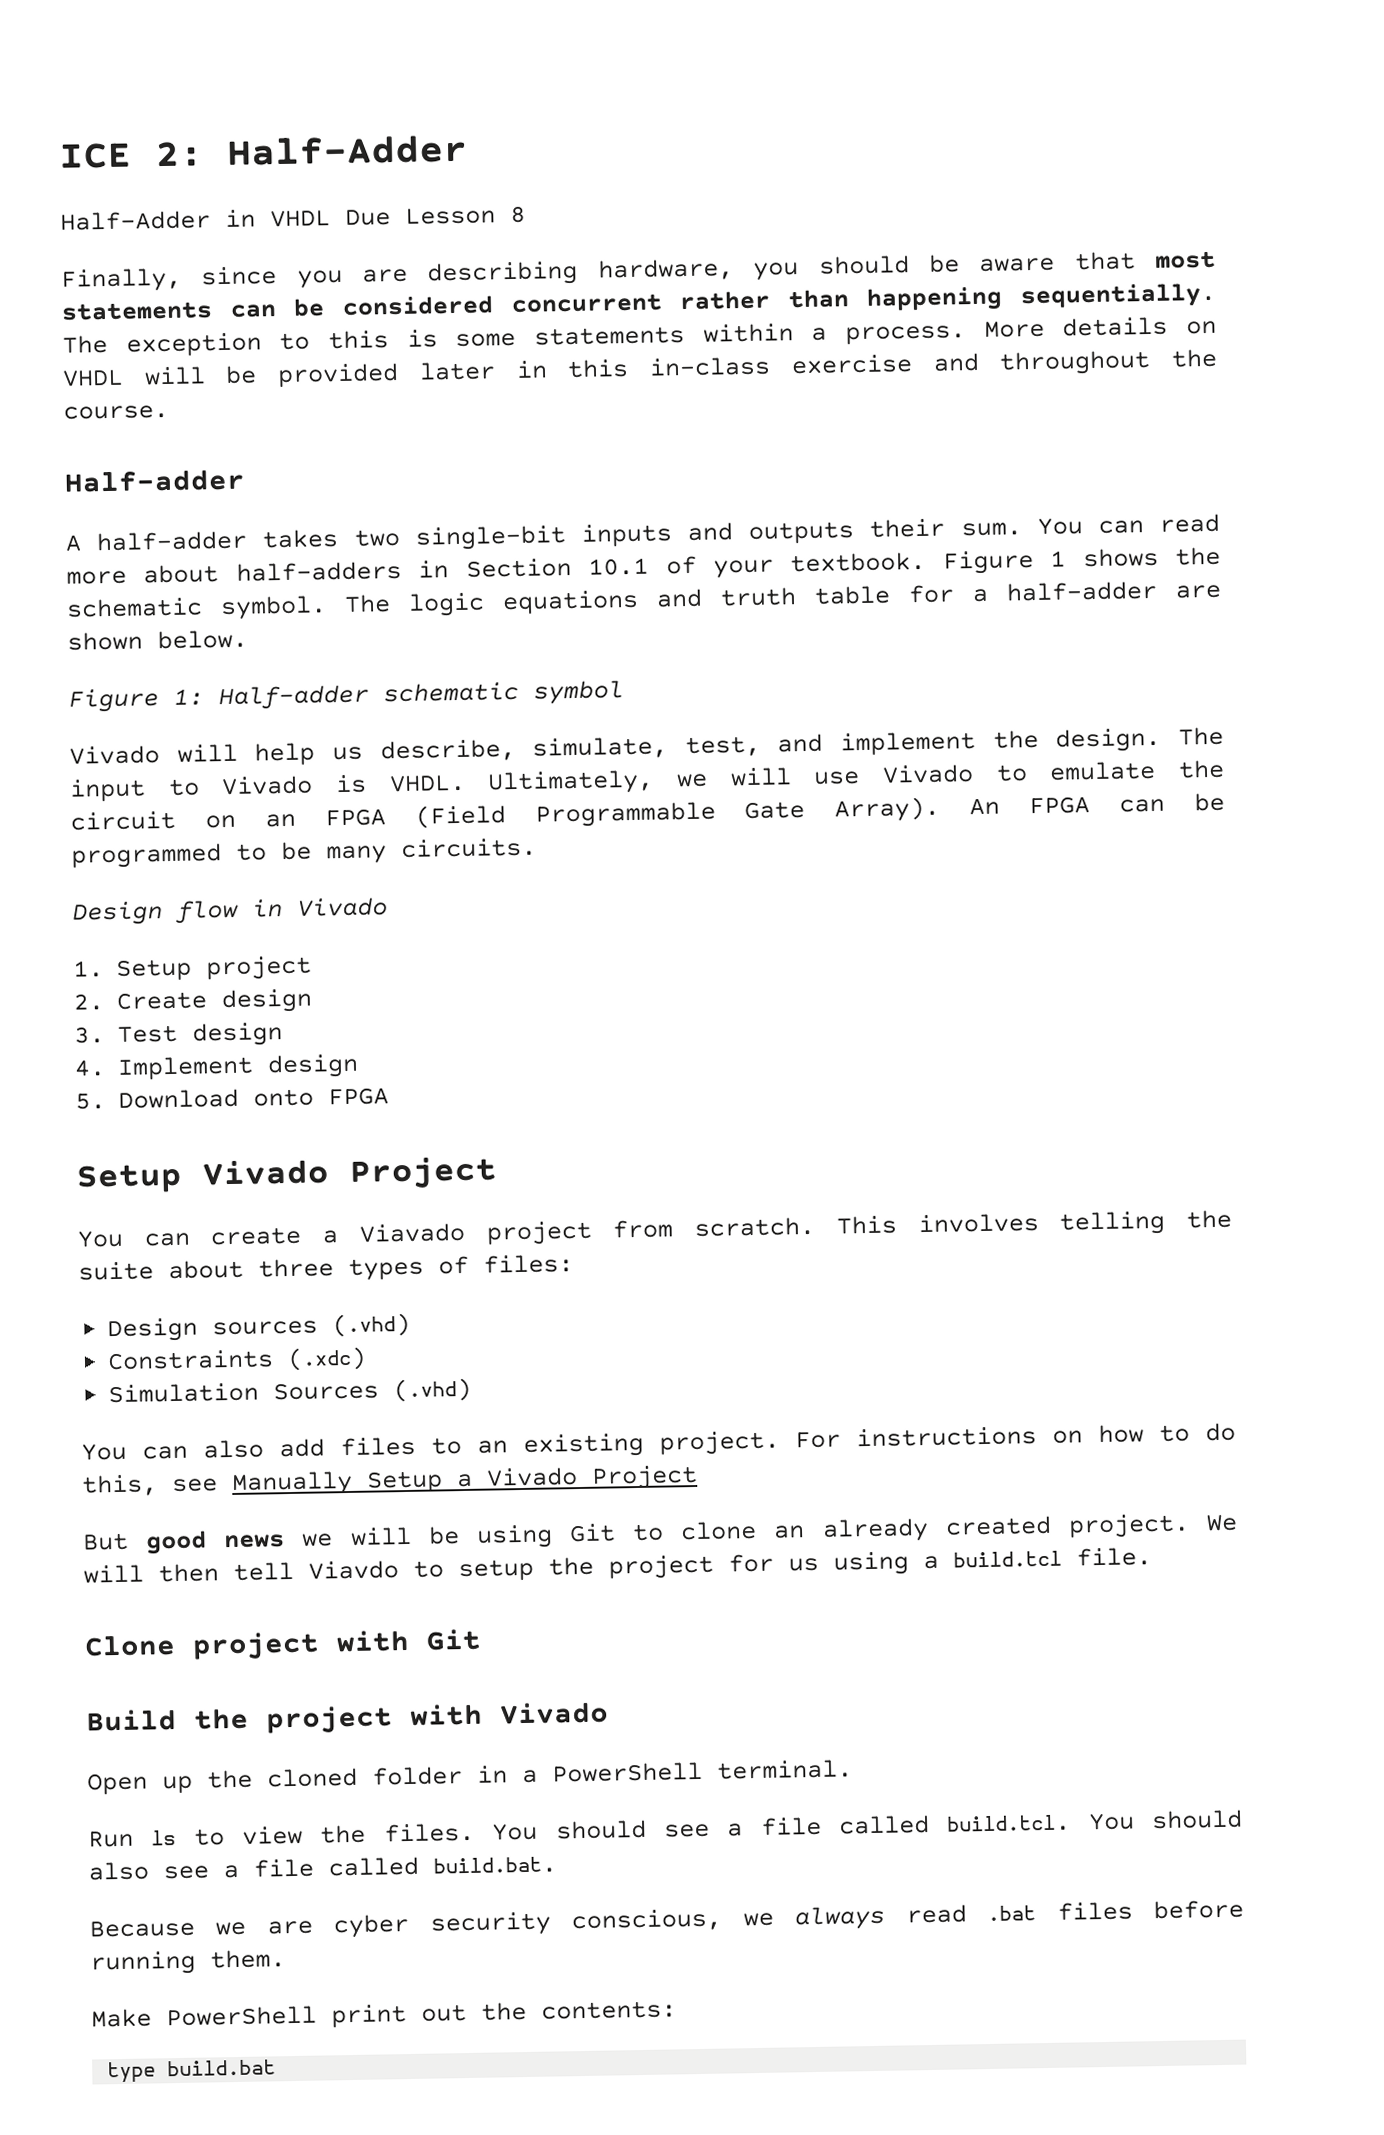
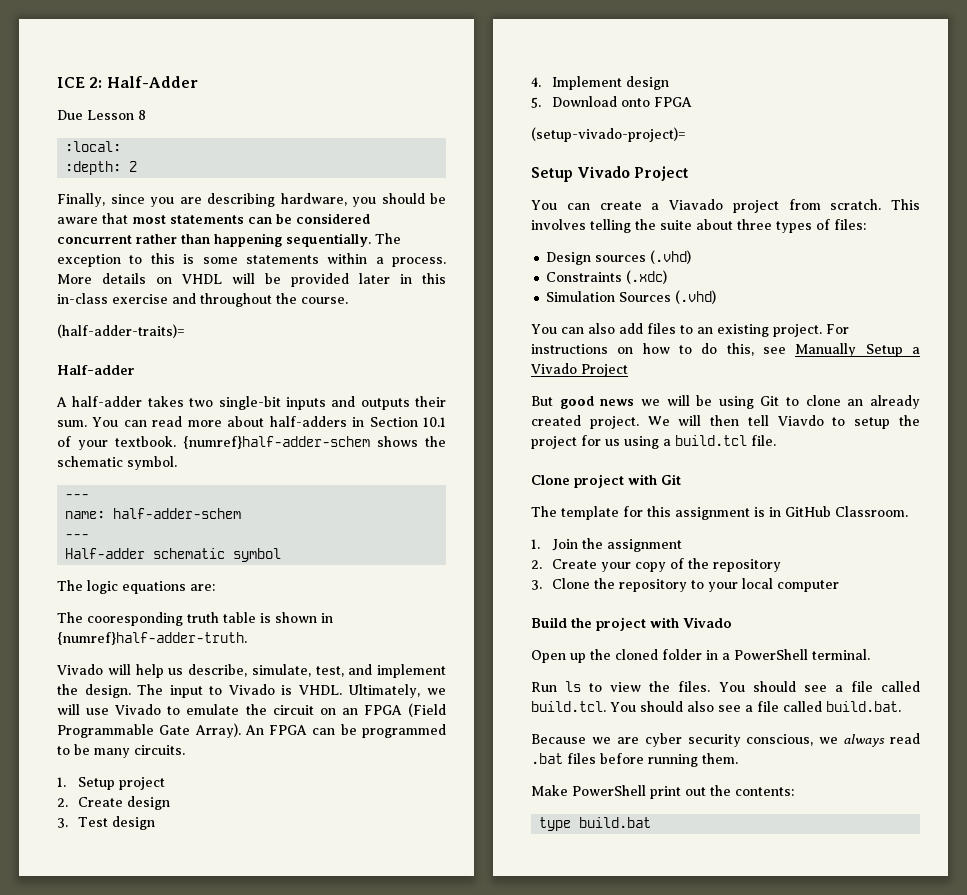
[60,209,331,231] Half-Adder in VHDL -> (198, 82) none
(526, 214) none -> [65,141,122,152] [65,161,138,175] // :local: // :depth: 2
(169, 412) none -> [57,324,185,338] // (half-adder-traits)=
[942,550,1067,575] Figure 1 -> [183,436,370,449] {numref}half-adder-schem
[344,580,1221,617] [67,629,248,651] [68,680,624,713] The logic equations and truth table for a half-adder are shown below. // Figure 1: Half-adder schematic symbol -> [65,494,90,499] [65,508,242,519] [65,534,90,539] [65,548,282,562] [57,580,215,594] [57,612,333,626] [57,632,247,645] // --- // name: half-adder-schem // --- // Half-adder schematic symbol // The logic equations are: // The cooresponding truth table is shown in {numref}half-adder-truth.
[72,897,388,926] // Design flow in Vivado -> (185, 750) none
(389, 1096) none -> [531,127,686,142] // (setup-vivado-project)=
(482, 1639) none -> [531,506,908,520] [531,538,682,552] [531,558,781,572] [531,578,839,592] // The template for this assignment is in GitHub Classroom. // 1. Join the assignment // 2. Create your copy of the repository // 3. Clone the repository to your local computer

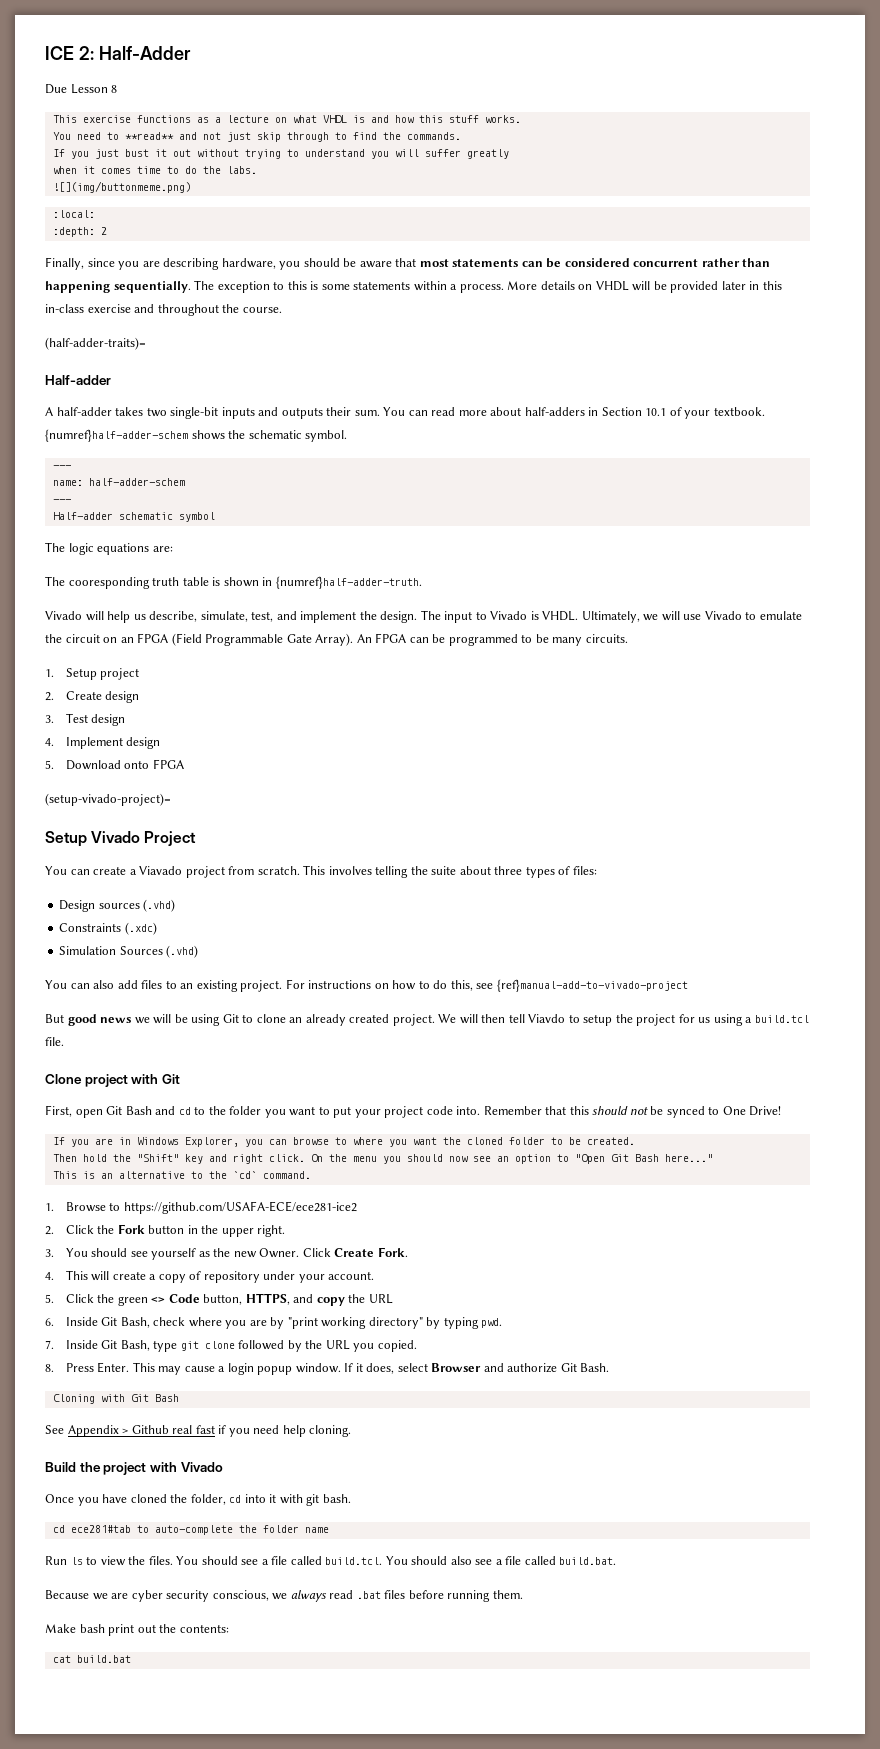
(146, 115) none -> [52,115,521,123] [52,132,461,142] [52,149,509,159] [52,166,257,174] [52,181,191,193] // This exercise functions as a lecture on what VHDL is and how this stuff works. // You need to **read** and not just skip through to find the commands. // If you just bust it out without trying to understand you will suffer greatly // when it comes time to do the labs. // ![](img/buttonmeme.png)
[795,343,920,357] [531,363,628,377] Manually Setup a Vivado Project -> [496,979,688,992] {ref}manual-add-to-vivado-project
[531,506,908,520] [531,538,682,552] [531,559,631,572] The template for this assignment is in GitHub Classroom. // 1. Join the assignment // 2. Create your -> [45,1105,782,1118] [52,1137,635,1147] [52,1154,713,1164] [52,1171,311,1179] [45,1201,357,1214] [45,1224,286,1237] [45,1247,408,1260] [45,1270,157,1281] First, open Git Bash and cd to the folder you want to put your project code into. Remember that this should not be synced to One Drive! // If you are in Windows Explorer, you can browse to where you want the cloned folder to be created. // Then hold the "Shift" key and right click. On the menu you should now see an option to "Open Git Bash here..." // This is an alternative to the `cd` command. // 1. Browse to https://github.com/USAFA-ECE/ece281-ice2 // 2. Click the Fork button in the upper right. // 3. You should see yourself as the new Owner. Click Create Fork. // 4. This will create a
[687,558,781,572] [531,578,839,592] the repository // 3. Clone the repository to your local computer -> [203,1271,375,1283] [45,1293,393,1306] [45,1317,503,1329] [45,1340,417,1352] [45,1362,610,1375] [52,1394,179,1404] [45,1425,352,1437] repository under your account. // 5. Click the green <> Code button, HTTPS, and copy the URL // 6. Inside Git Bash, check where you are by "print working directory" by typing pwd. // 7. Inside Git Bash, type git clone followed by the URL you copied. // 8. Press Enter. This may cause a login popup window. If it does, select Browser and authorize Git Bash. // Cloning with Git Bash // See Appendix > Github real fast if you need help cloning.
[531,649,870,663] Open up the cloned folder in a PowerShell terminal. -> [45,1494,351,1506] [52,1525,329,1535] Once you have cloned the folder, cd into it with git bash. // cd ece281#tab to auto-complete the folder name
[572,785,646,796] PowerShell -> [79,1624,105,1633] bash
[539,817,572,831] type -> [52,1655,71,1663] cat

